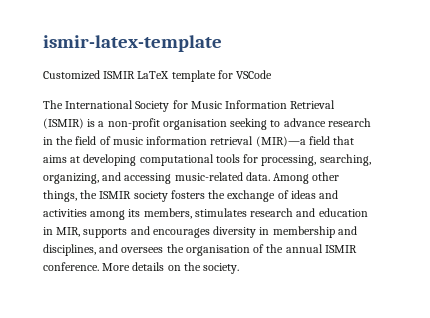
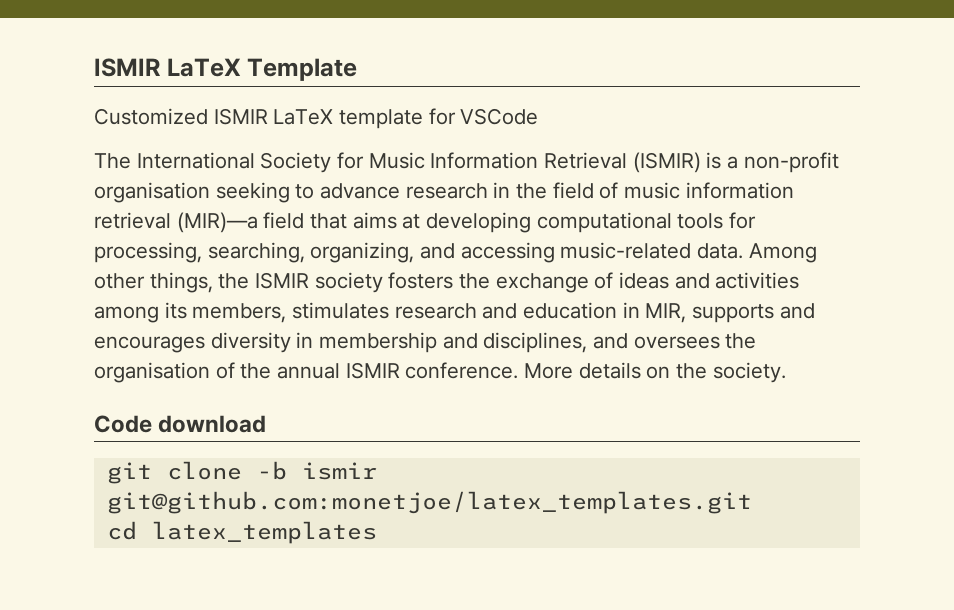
[43,35,222,52] ismir-latex-template -> [94,58,358,81] ISMIR LaTeX Template
(240, 268) none -> [94,415,267,433] [106,461,377,484] [106,491,752,514] [106,521,377,544] // Code download // git clone -b ismir git@github.com:monetjoe/latex_templates.git // cd latex_templates

